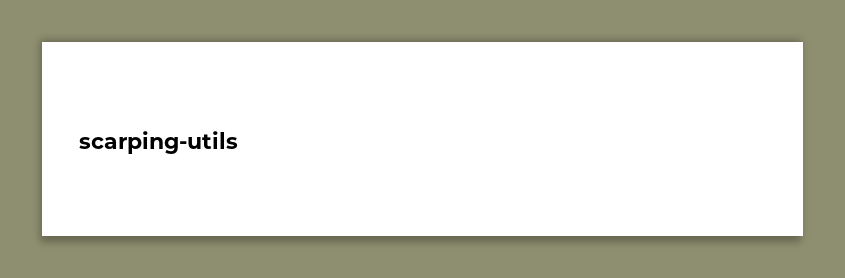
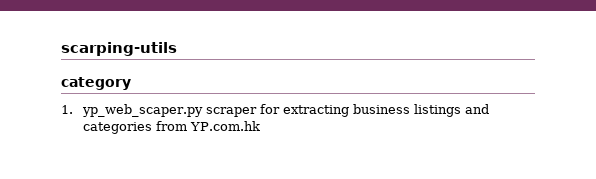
(238, 142) none -> [61,77,131,90] [61,104,490,117] [83,121,261,134] // category // 1. yp_web_scaper.py scraper for extracting business listings and categories from YP.com.hk

